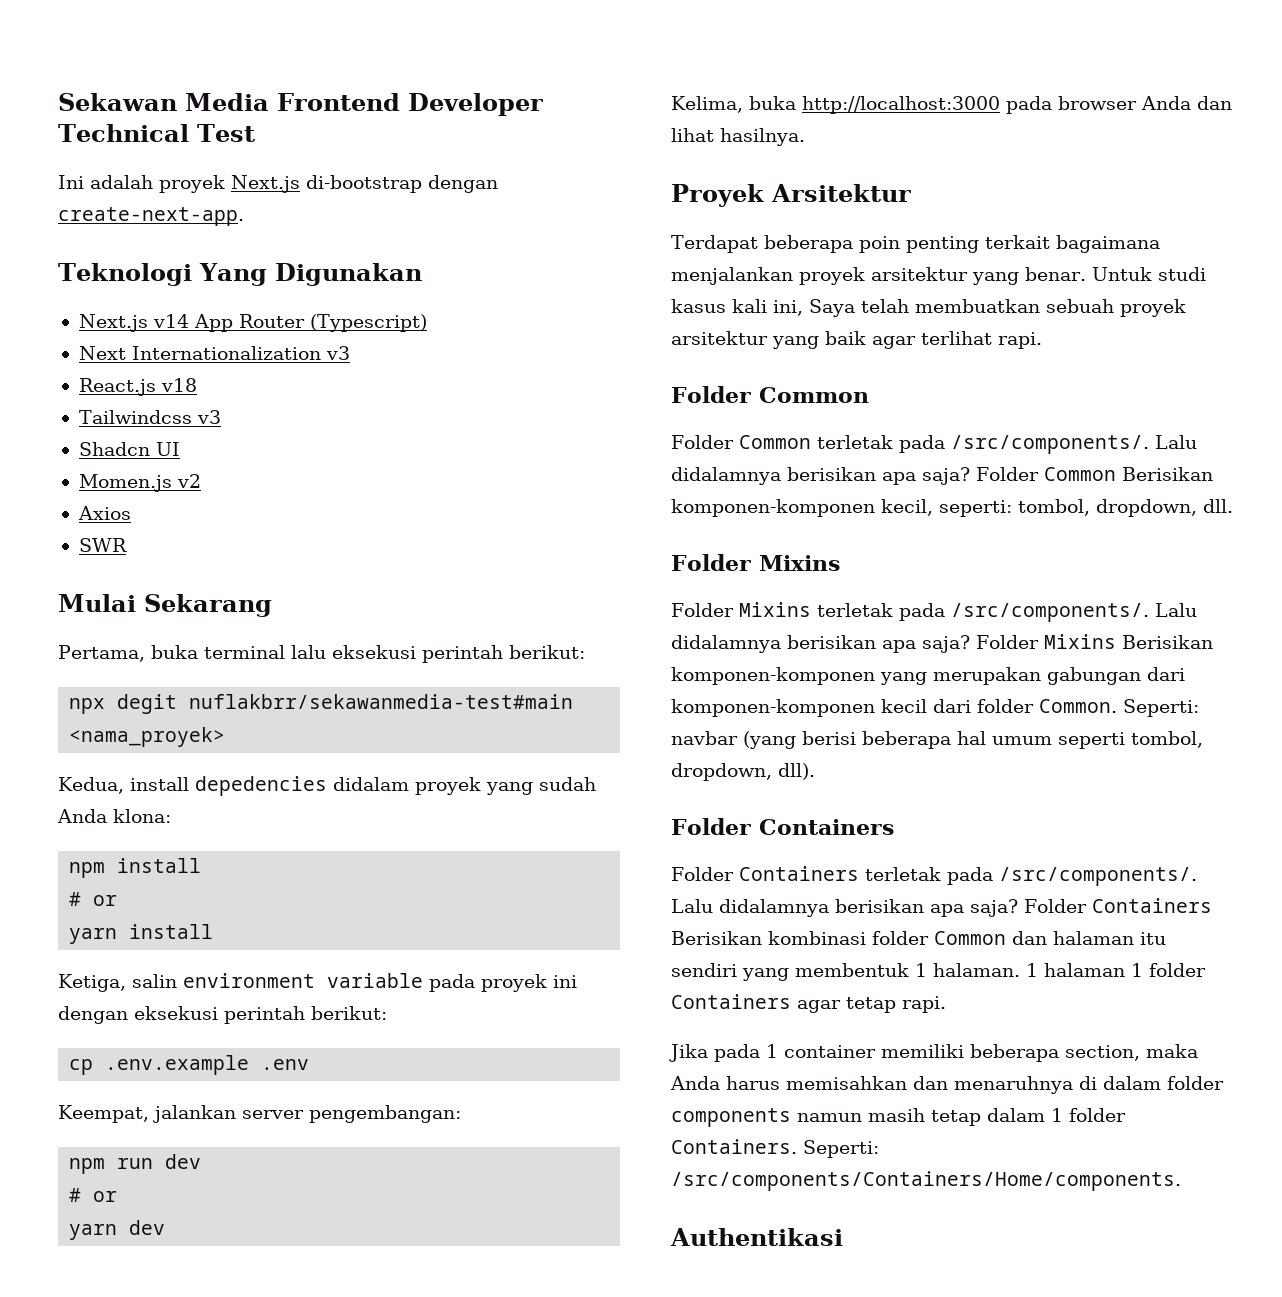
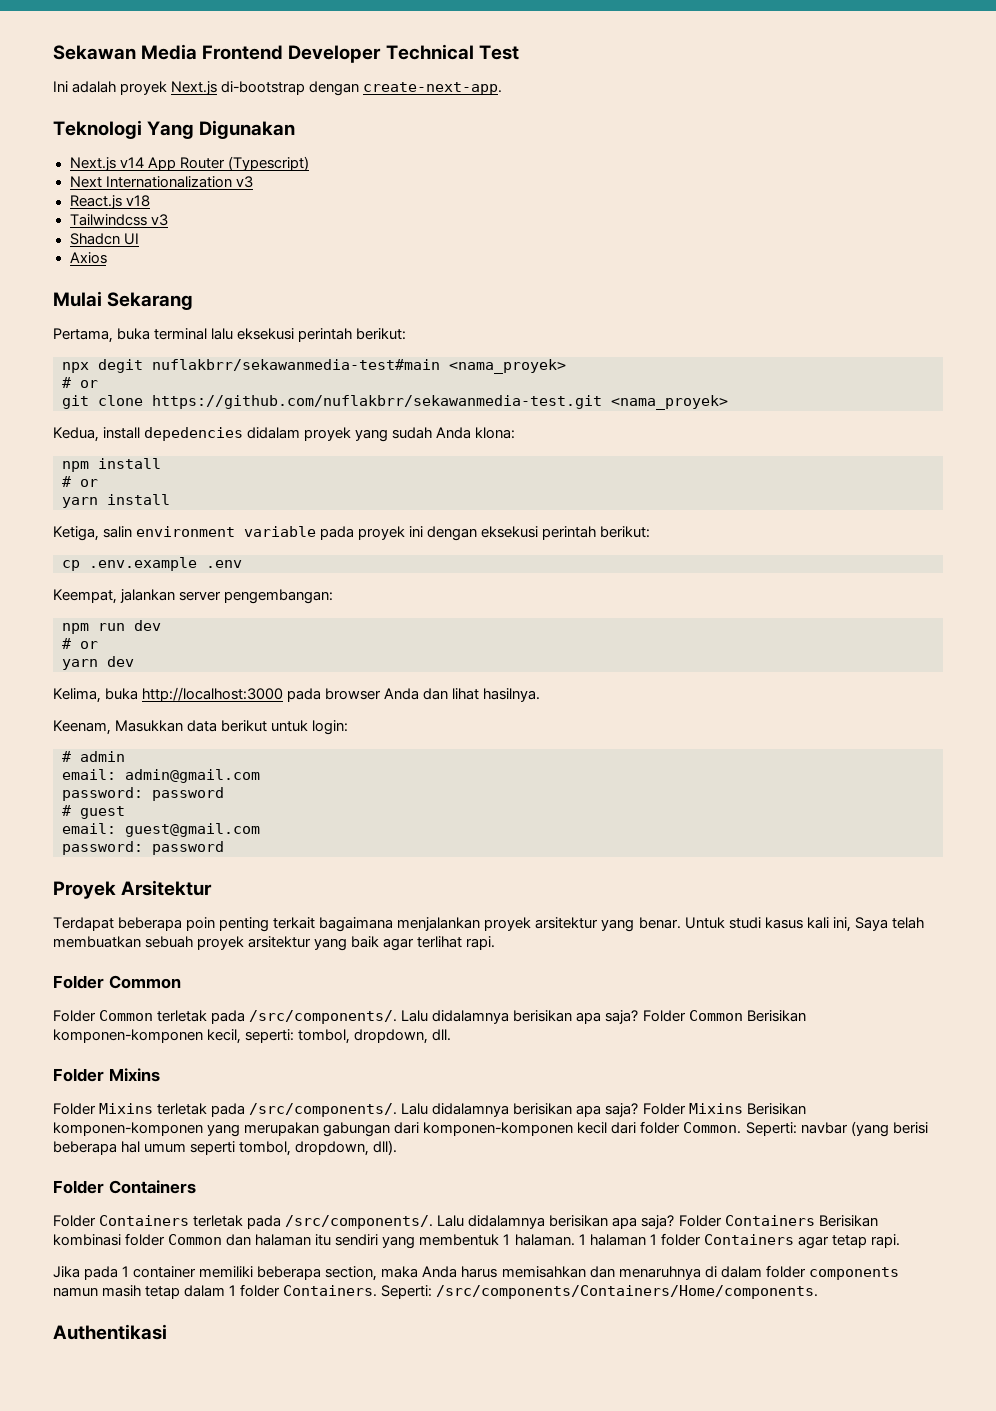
[78,474,201,492] // Momen.js v2 -> (139, 239) none
[78,538,127,552] // SWR -> (107, 258) none
(226, 737) none -> [62,377,98,388] [62,395,728,410] // # or // git clone https://github.com/nuflakbrr/sekawanmedia-test.git <nama_proyek>
(805, 137) none -> [53,720,349,735] [62,751,125,762] [62,769,260,783] [62,787,224,801] [62,805,125,819] [62,823,260,837] [62,841,224,855] // Keenam, Masukkan data berikut untuk login: // # admin // email: admin@gmail.com // password: password // # guest // email: guest@gmail.com // password: password

